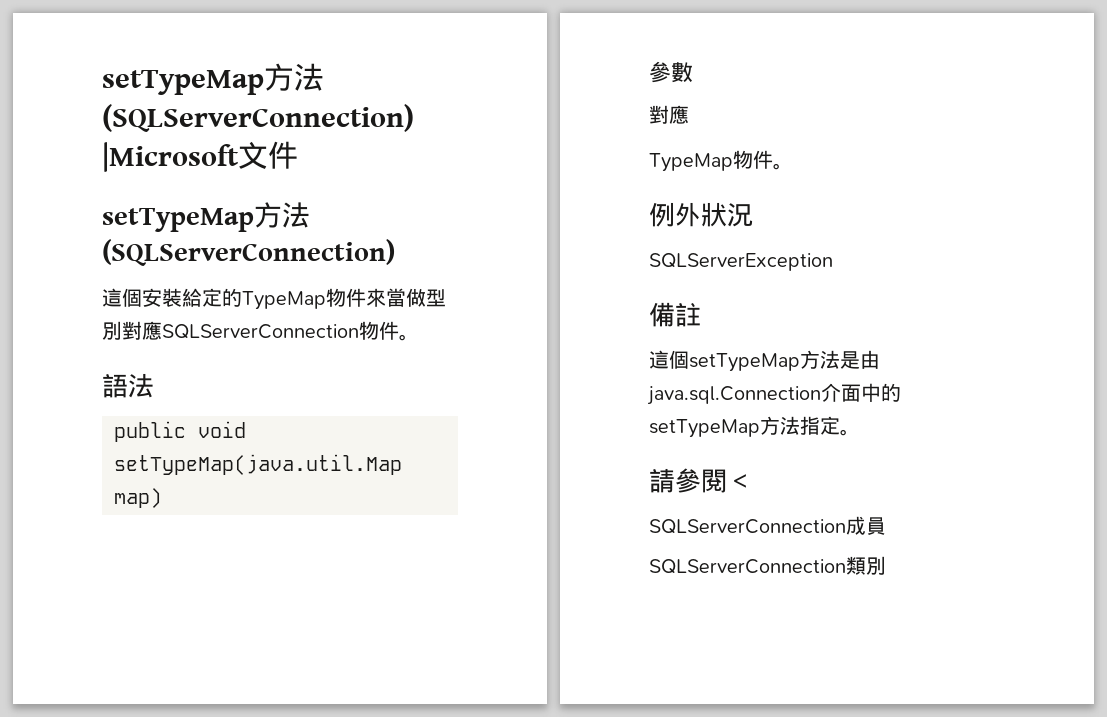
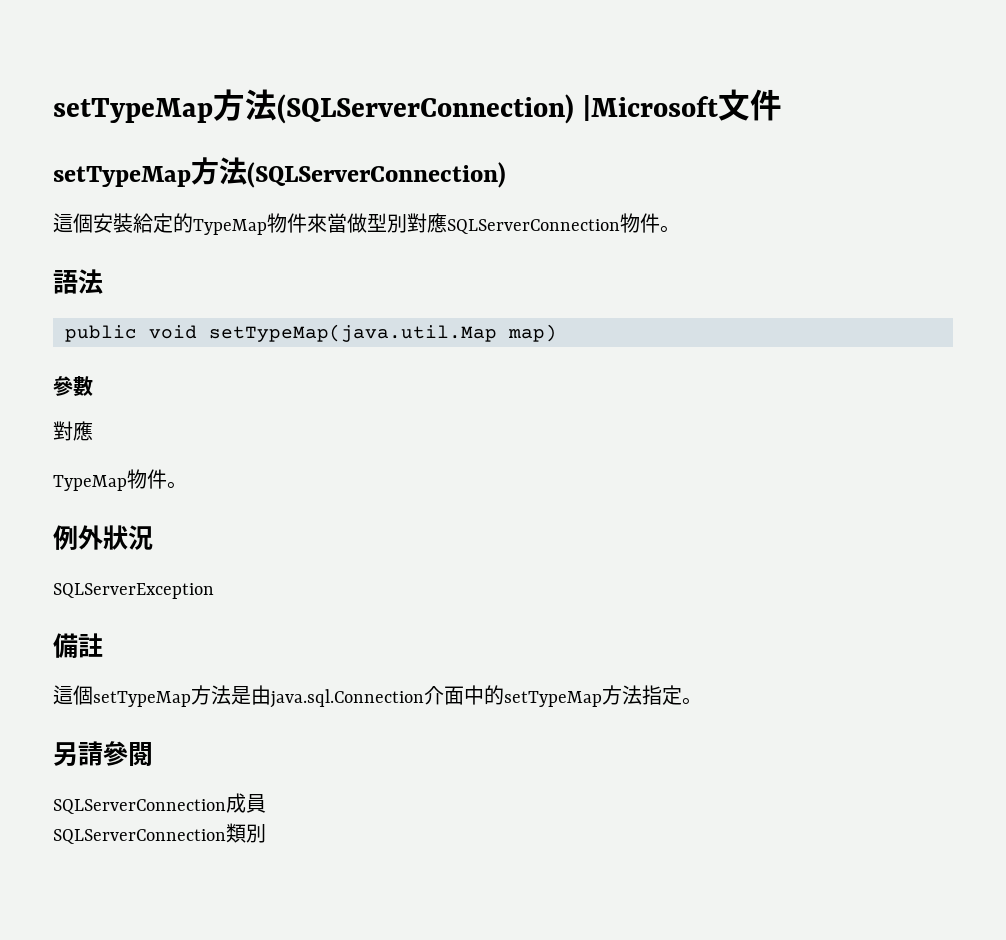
(860, 432) none -> [53,742,78,766] 另
[727,474,753,490] ＜ -> (153, 754) none

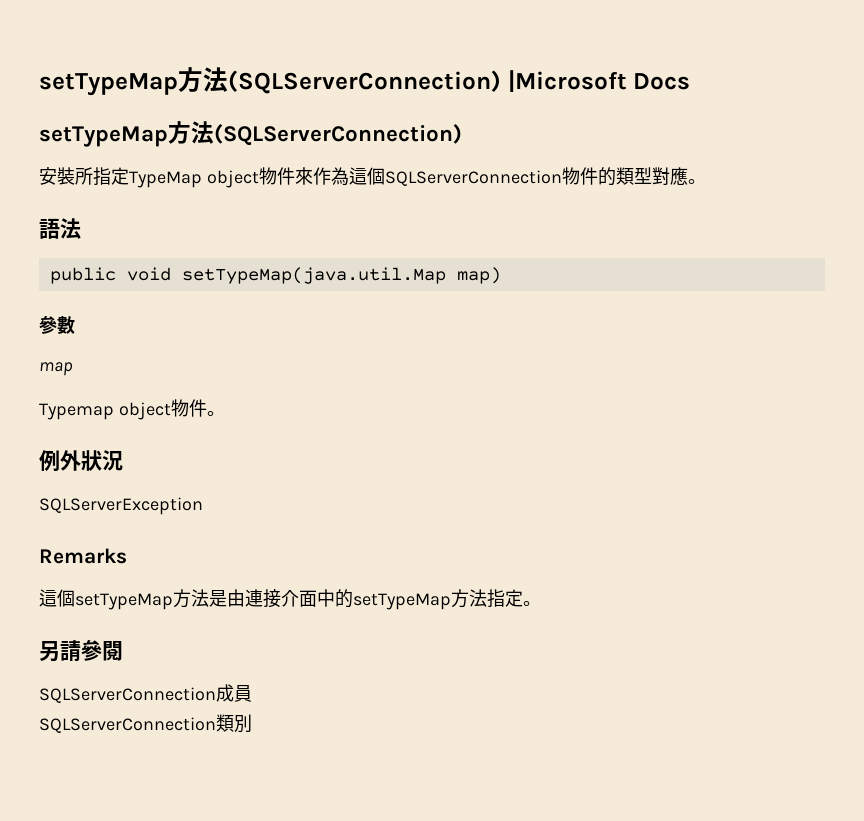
[717,89,782,121] 文件 -> [633,73,691,90] Docs
[53,213,660,235] 這個安裝給定的TypeMap物件來當做型別對應SQLServerConnection物件 -> [39,167,688,188] 安裝所指定TypeMap object物件來作為這個SQLServerConnection物件的類型對應
[53,421,93,441] [53,475,127,491] 對應 // TypeMap -> [39,362,73,376] [39,402,171,420] map // Typemap object
[53,633,103,658] 備註 -> [39,548,127,564] Remarks
[270,689,424,708] java.sql.Connection -> [245,589,281,608] 連接

